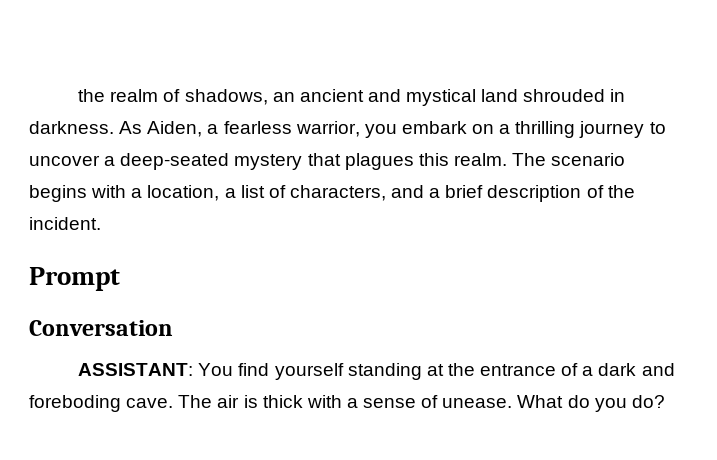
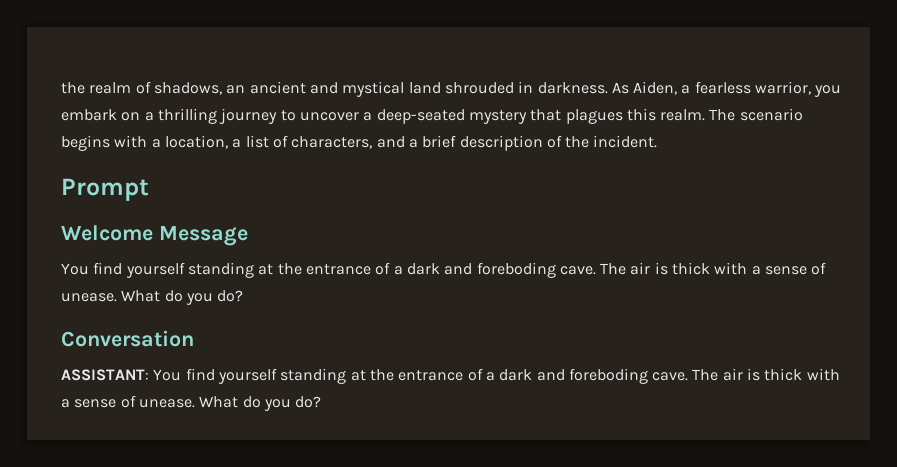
(120, 279) none -> [61,225,248,246] [61,262,827,278] [61,290,244,305] // Welcome Message // You find yourself standing at the entrance of a dark and foreboding cave. The air is thick with a sense of unease. What do you do?

